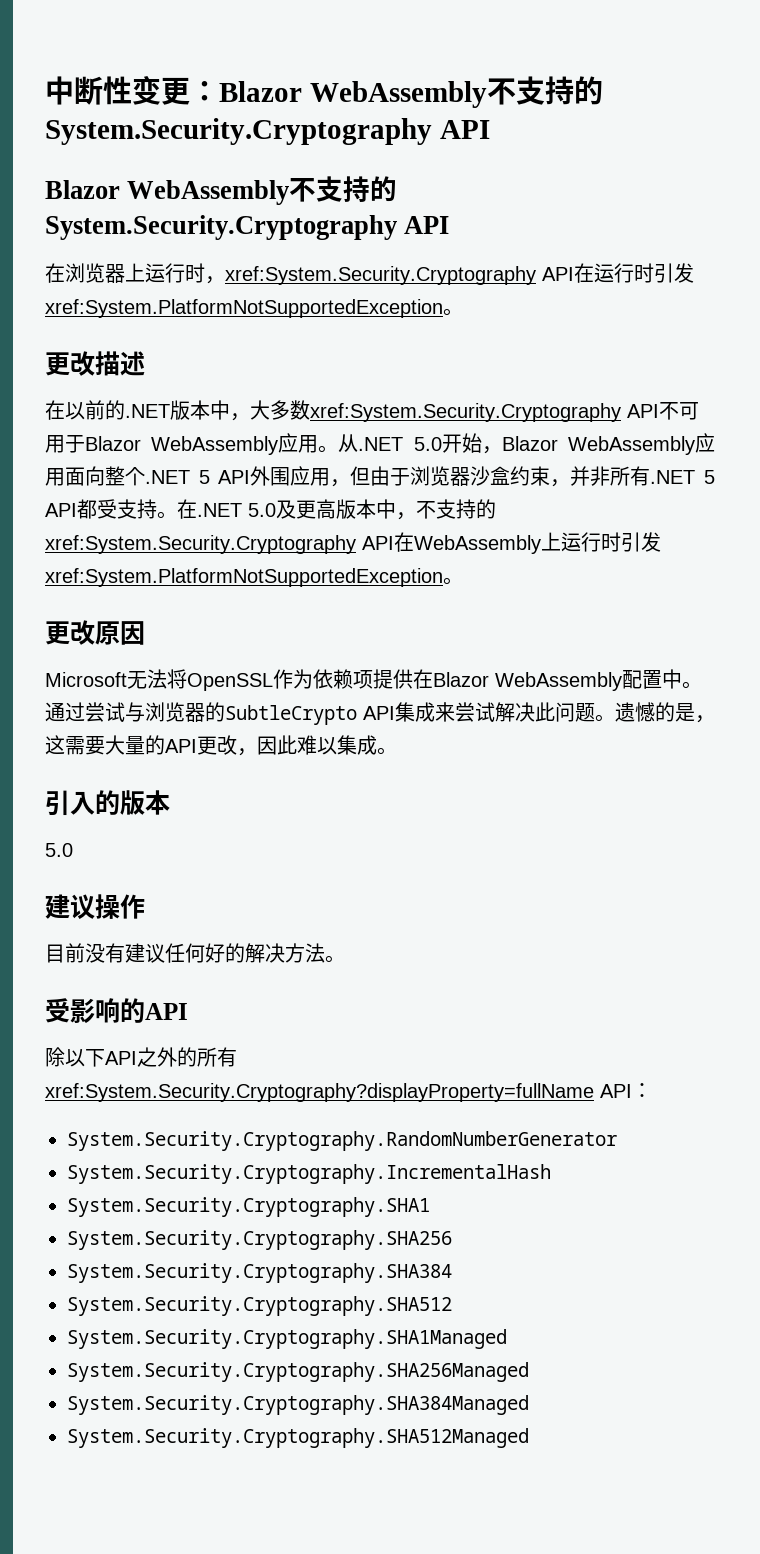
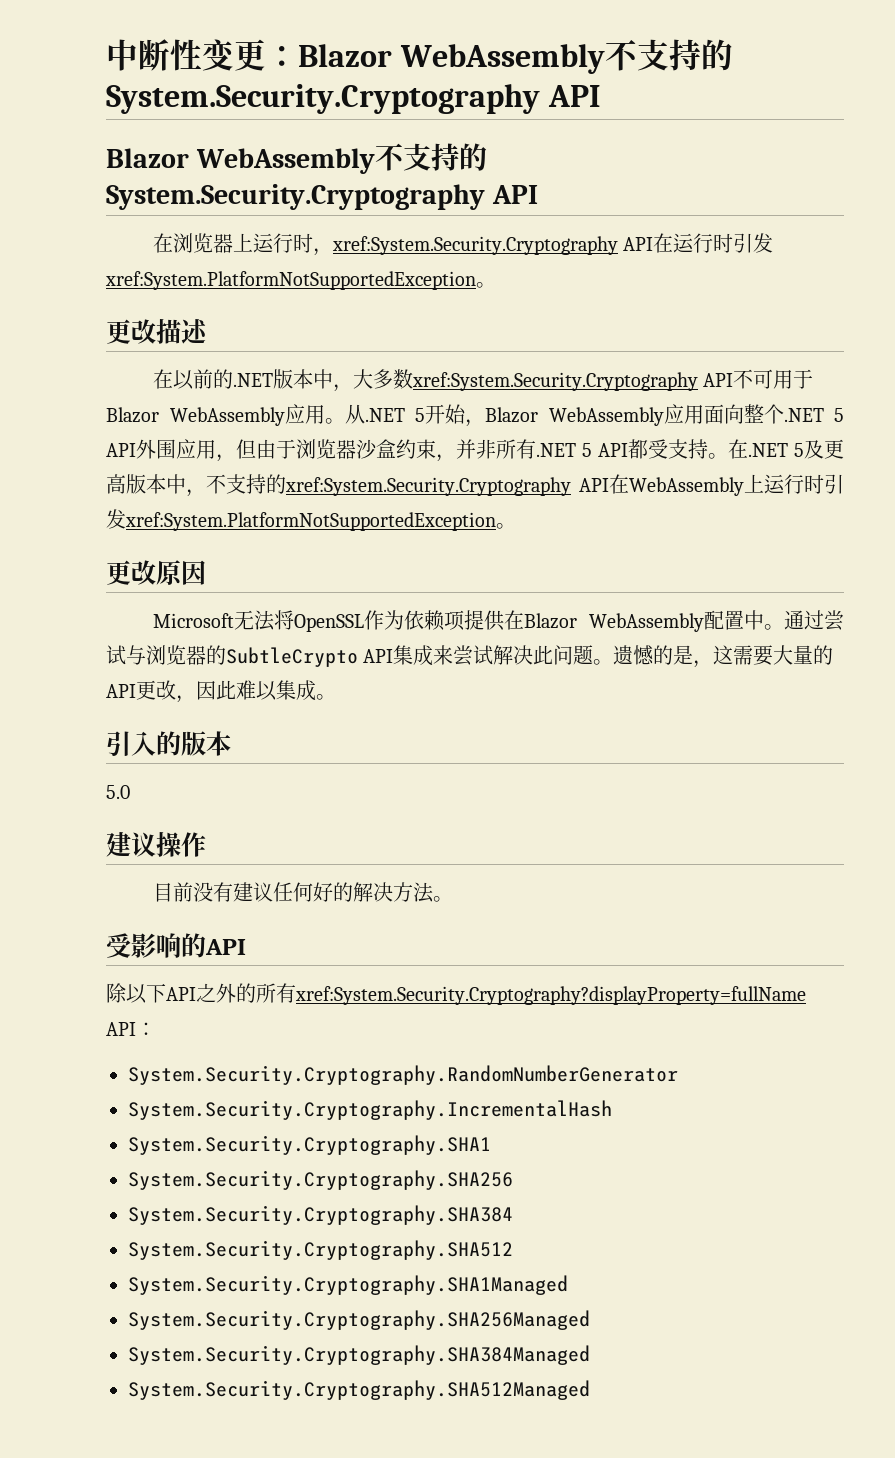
[413,437,442,451] 5.0 -> [415,408,425,422] 5
[248,503,276,517] 5.0 -> [794,443,804,457] 5

